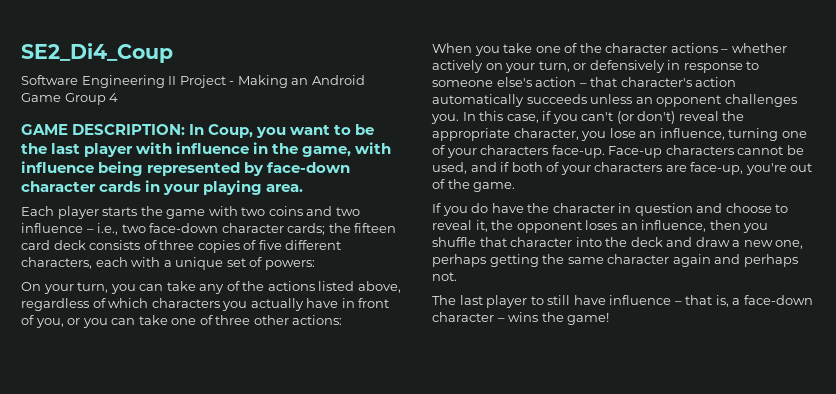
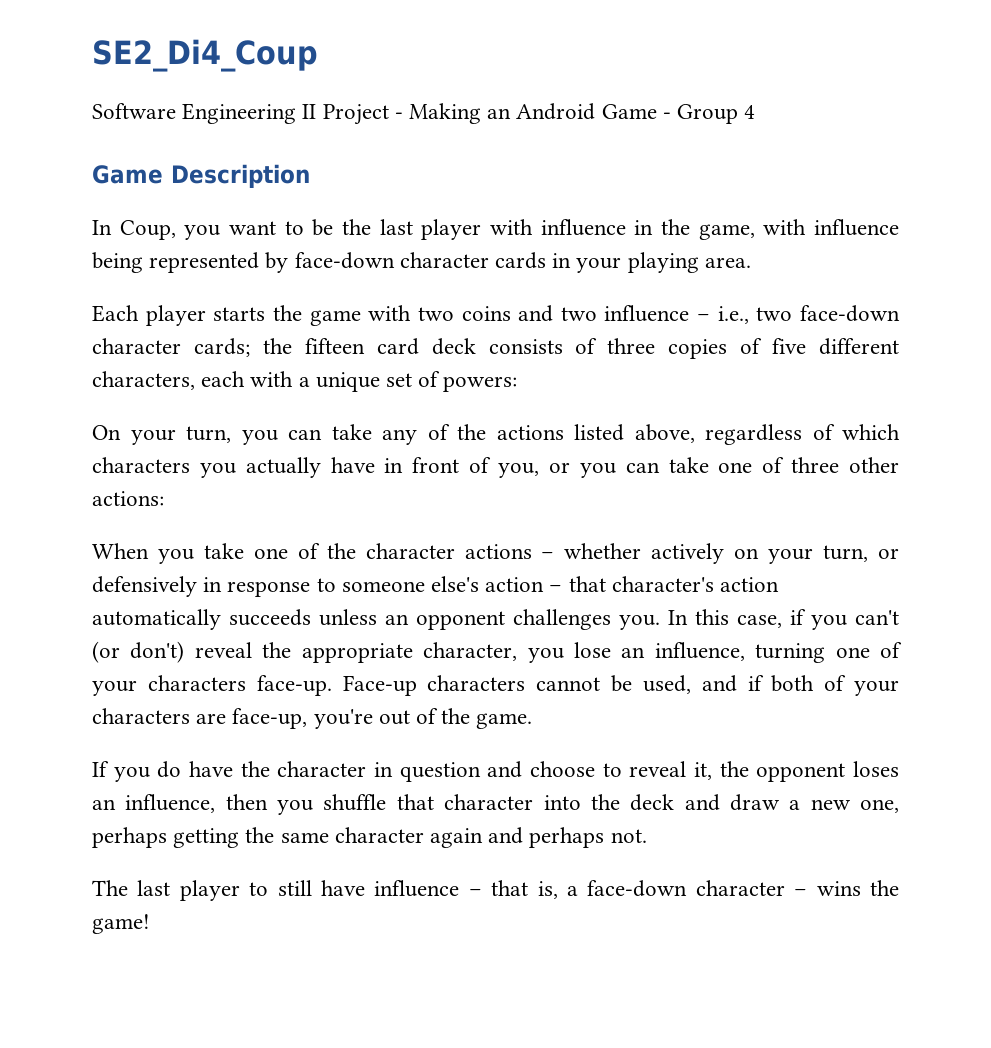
(61, 97) none -> [662,112,671,119] -
[21,124,186,135] GAME DESCRIPTION: -> [92,164,310,188] Game Description //

